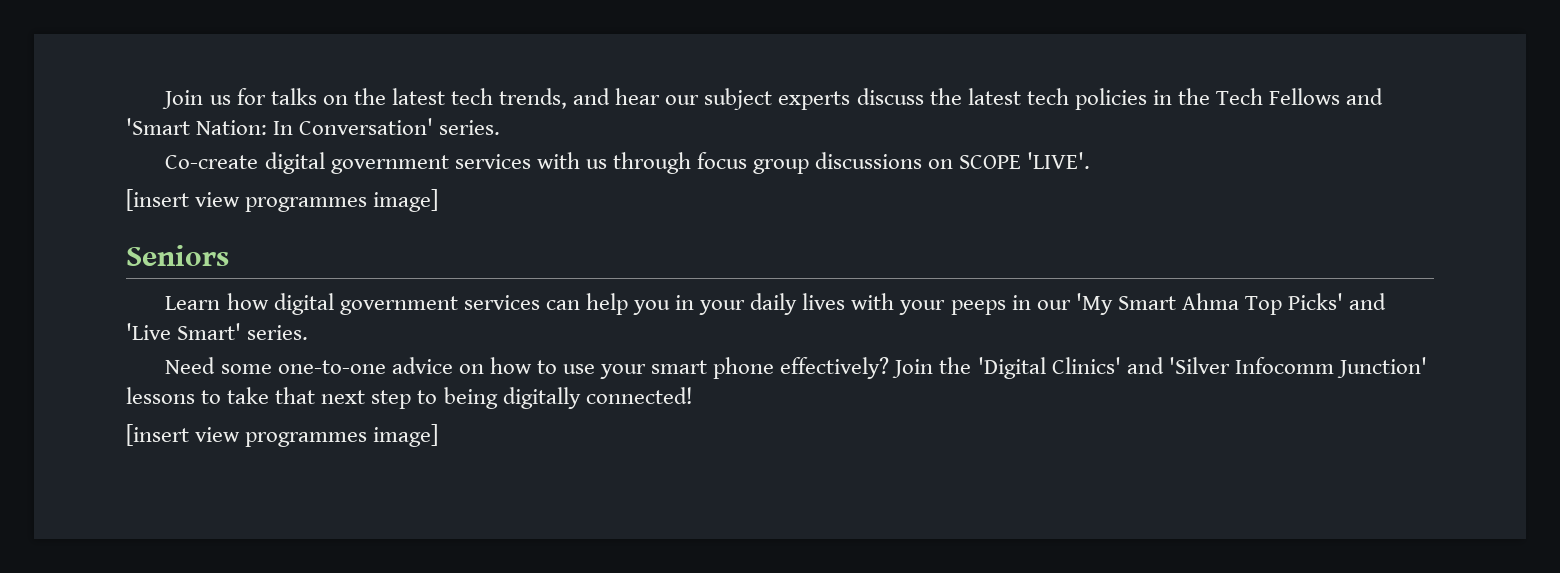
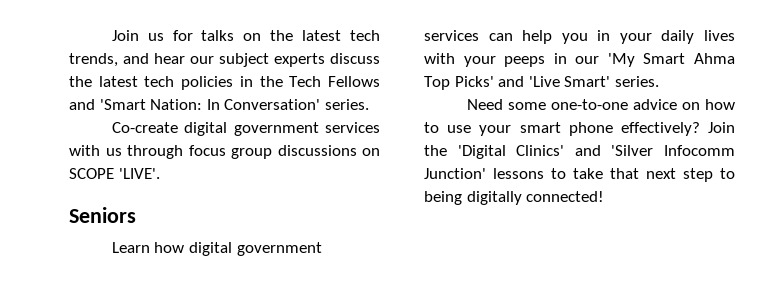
[126,189,439,212] // [insert view programmes image] -> (160, 173) none
[126,424,439,447] // [insert view programmes image] -> (605, 196) none

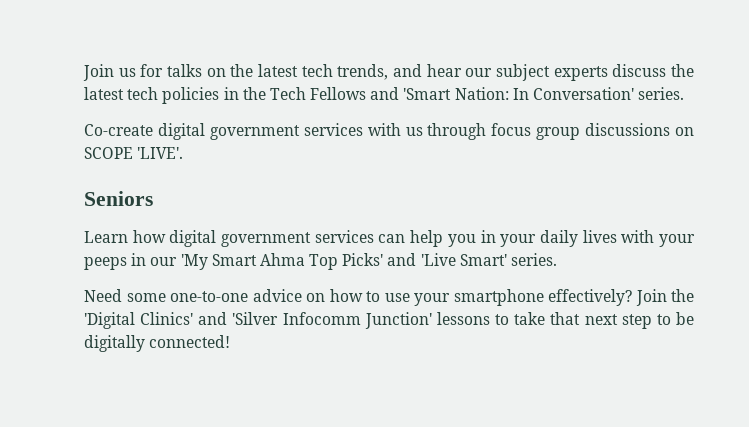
[519,122,613,136] smart phone -> [453,289,544,306] smartphone
[424,191,462,205] being -> [676,312,694,325] be

